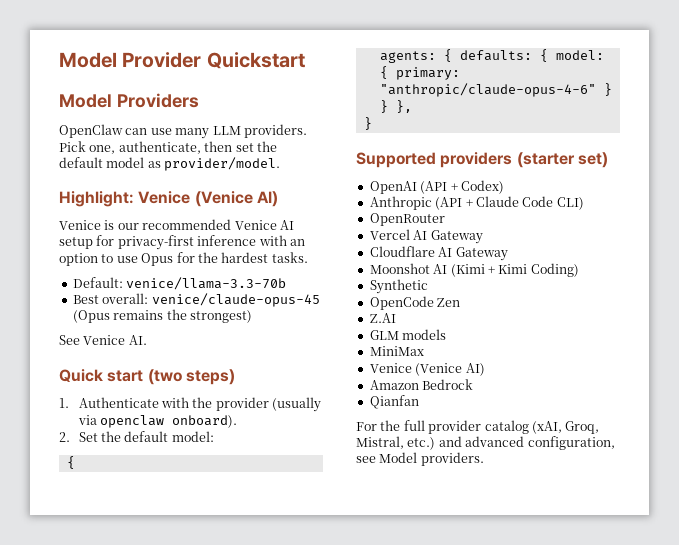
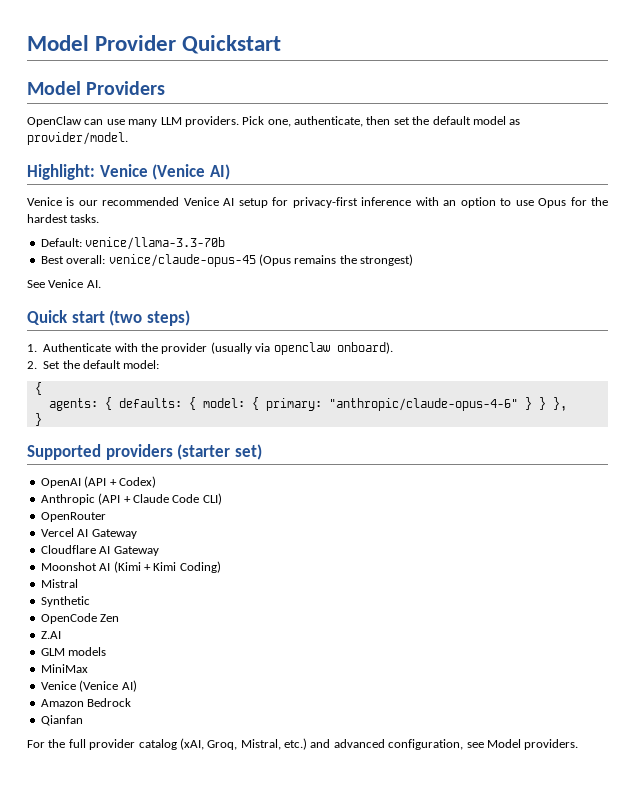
(579, 270) none -> [40,579,78,588] // Mistral

